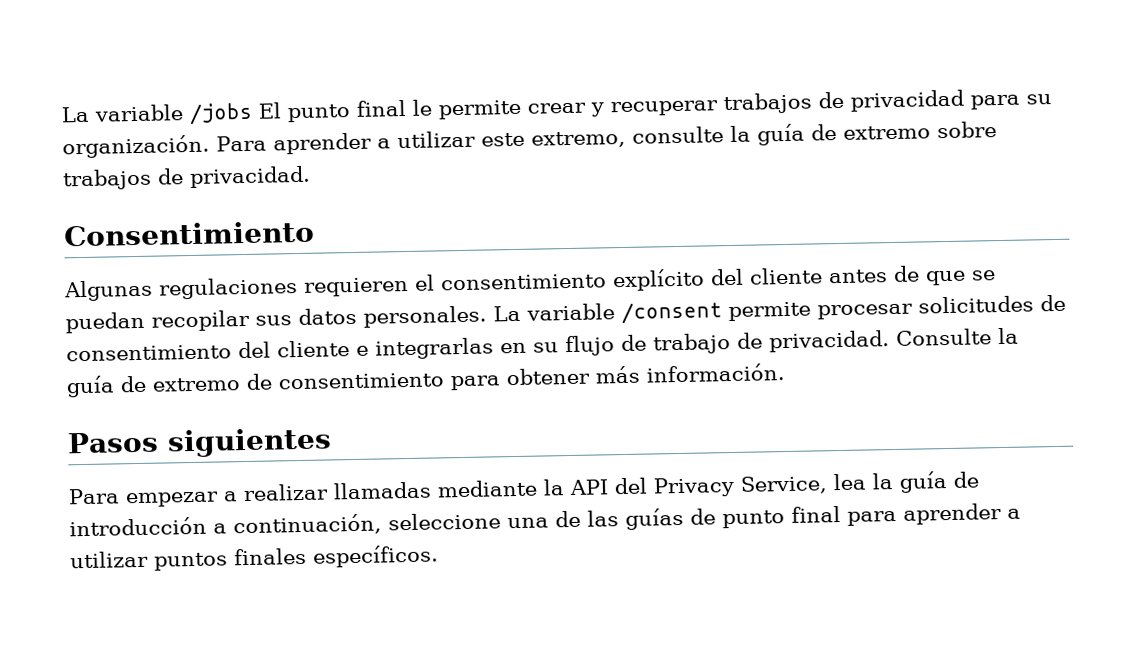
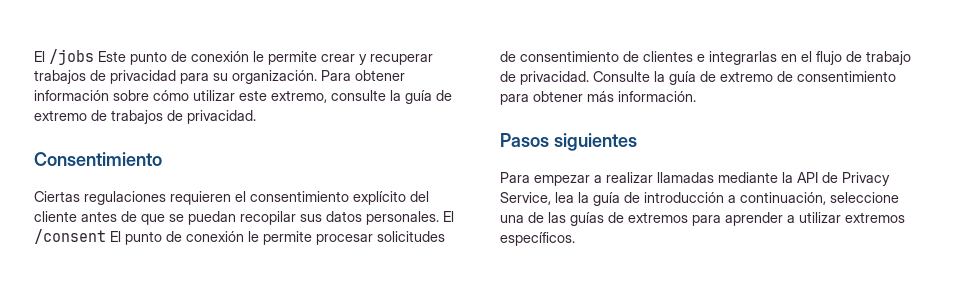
[61,99,406,125] La variable /jobs El punto final -> [34,49,249,65] El /jobs Este punto de conexión
[272,132,391,155] aprender a -> [355,70,405,81] [34,90,189,101] obtener información sobre cómo
[936,121,997,139] sobre -> [91,110,107,121] de
[63,279,153,302] Algunas -> [34,191,80,202] Ciertas
[493,301,722,325] La variable /consent -> [443,211,454,222] [34,229,259,245] El /consent El punto de conexión le
[238,340,350,359] del cliente -> [623,51,693,62] de clientes
[533,342,559,353] su -> [801,51,812,62] el
[613,477,648,495] del -> [822,172,838,183] de
[722,506,841,529] punto final -> [628,212,688,223] extremos
[154,547,307,571] puntos finales -> [845,212,905,223] extremos

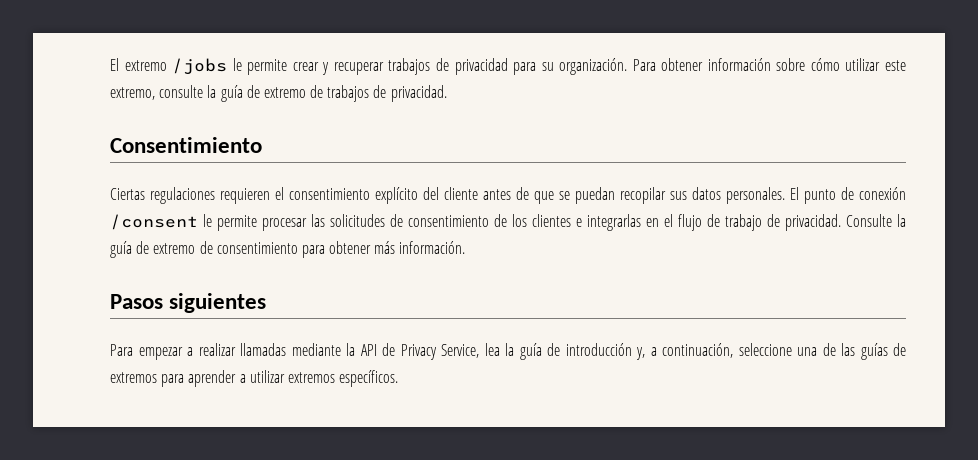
[34,49,249,65] El /jobs Este punto de conexión -> [110,58,228,75] El extremo /jobs
[34,229,244,245] /consent El punto de conexión -> [804,187,906,204] [110,214,198,230] punto de conexión /consent
(373, 239) none -> [311,214,325,227] las
(639, 56) none -> [512,214,527,227] los
(724, 197) none -> [636,347,645,360] y,

